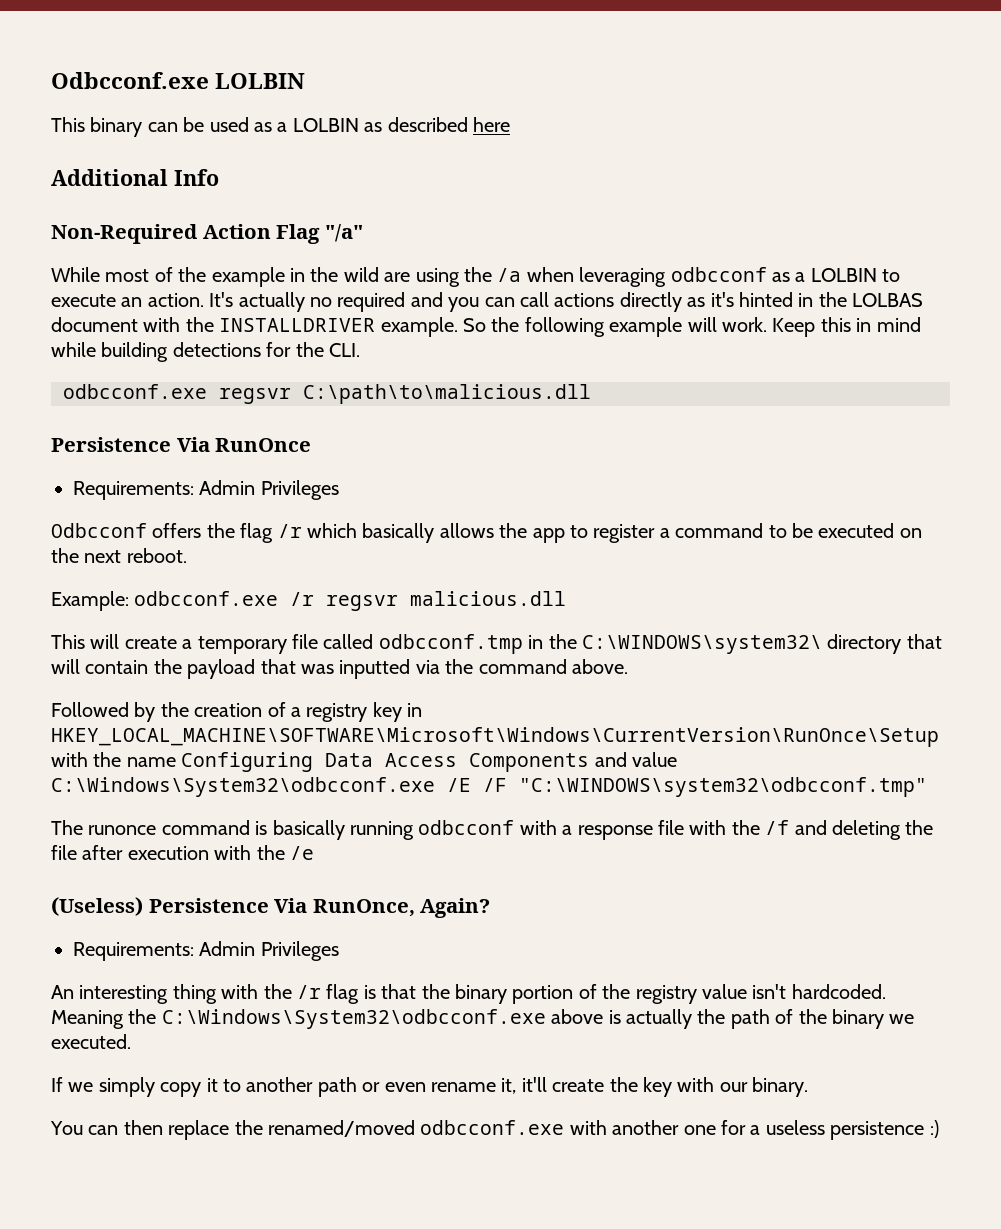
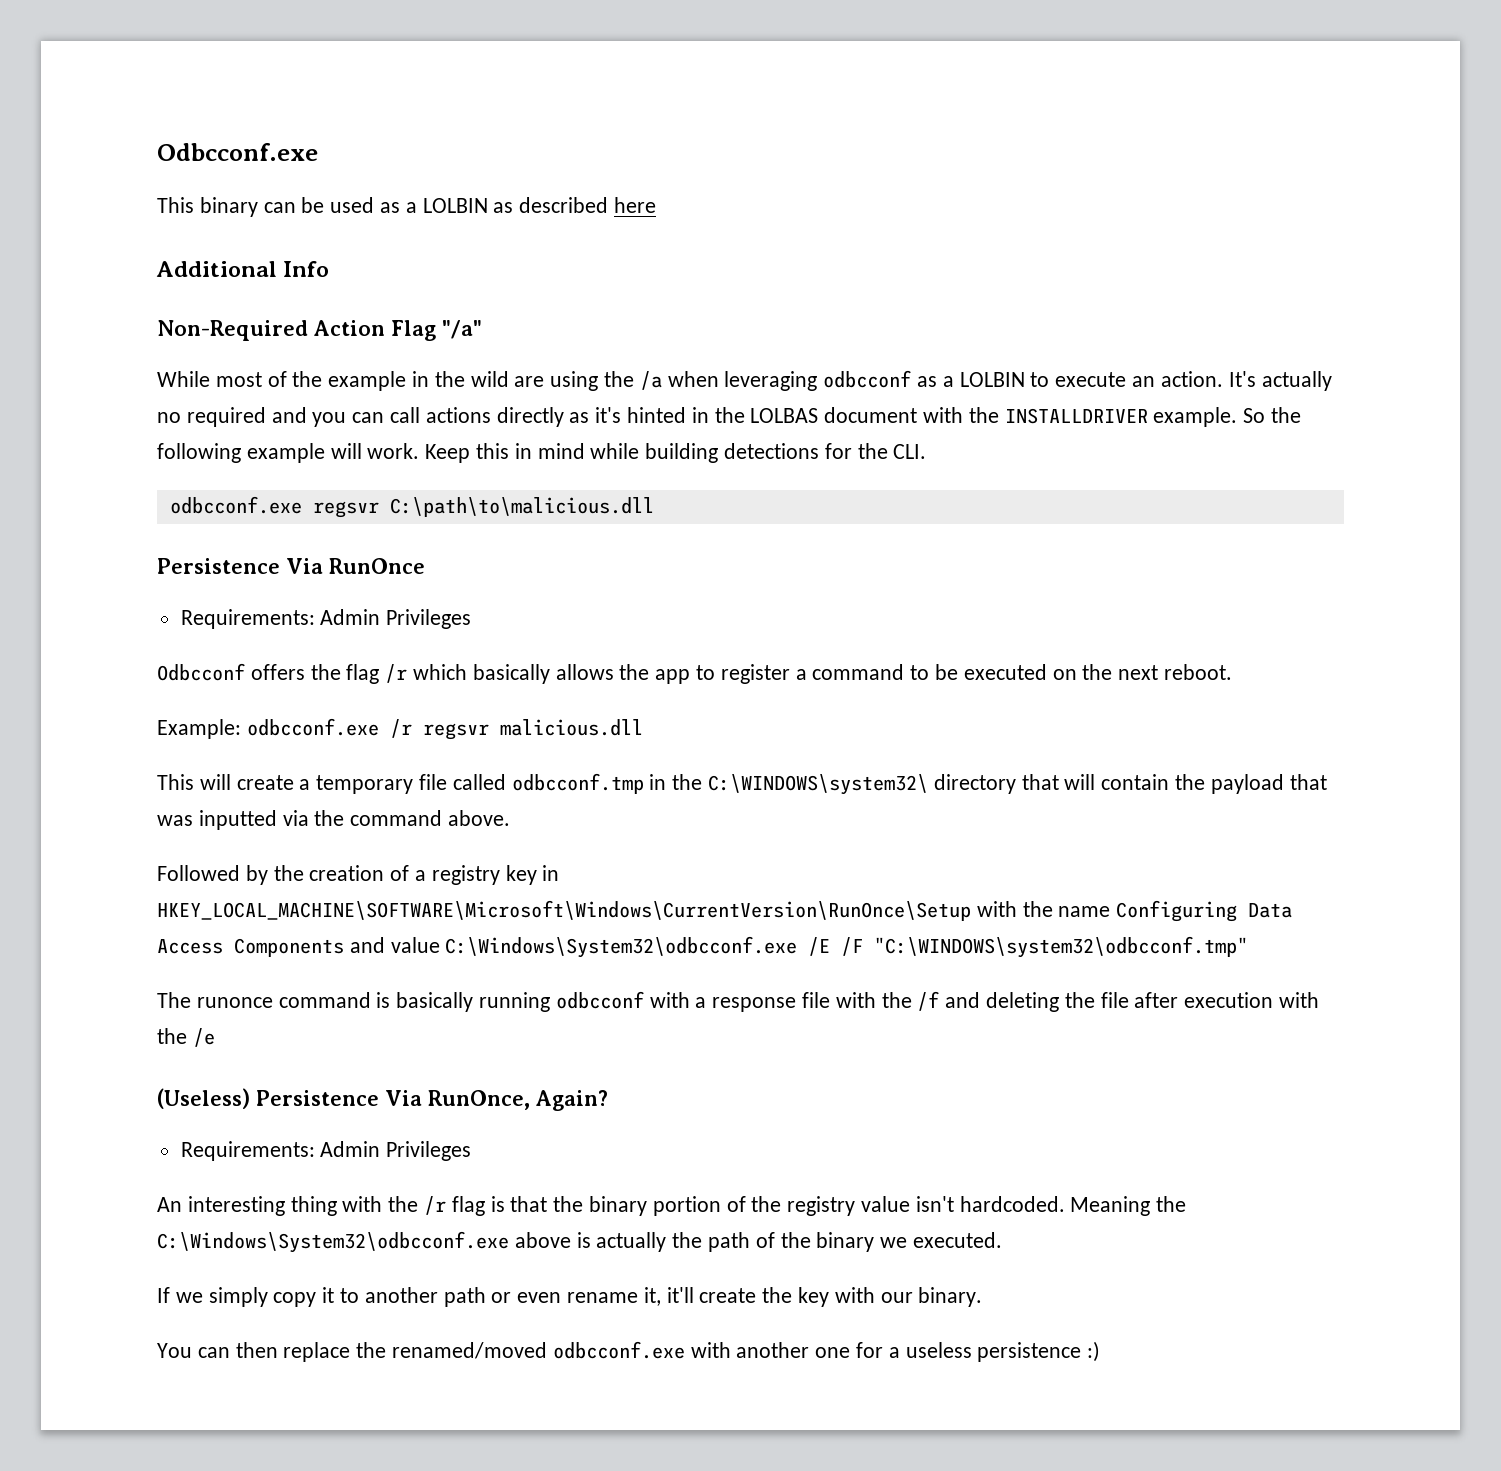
[215,73,306,89] LOLBIN -> (318, 152) none

